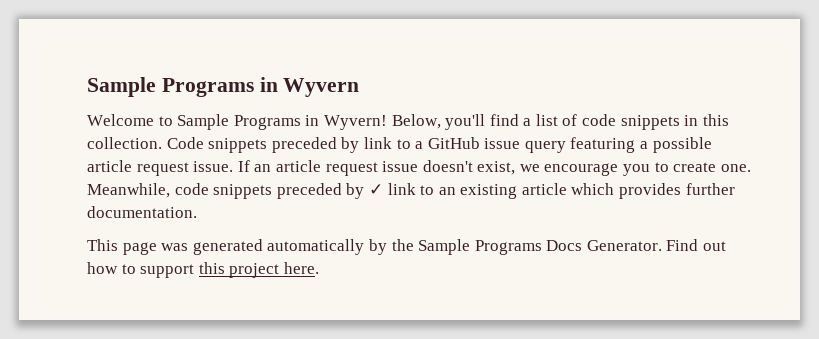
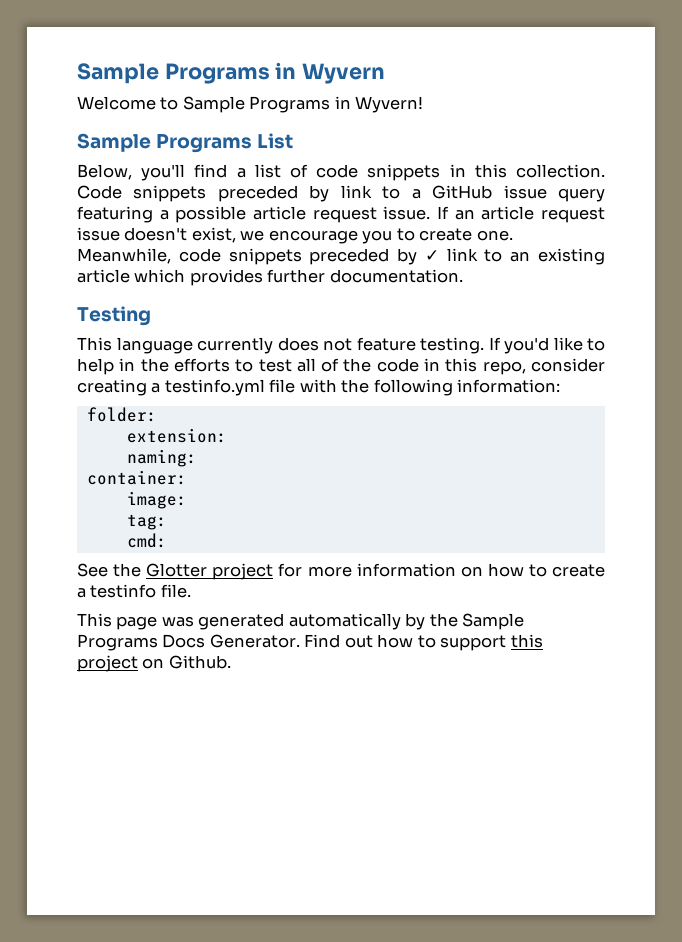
(387, 122) none -> [77,133,294,153] // Sample Programs List //
(197, 212) none -> [77,306,151,326] [77,337,605,354] [77,358,606,375] [77,379,561,396] [86,407,157,422] [126,428,227,443] [126,449,197,467] [86,470,187,485] [126,491,187,509] [126,514,167,530] [126,533,167,548] [77,563,606,580] [77,584,191,598] // Testing // This language currently does not feature testing. If you'd like to help in the efforts to test all of the code in this repo, consider creating a testinfo.yml file with the following information: // folder: // extension: // naming: // container: // image: // tag: // cmd: // See the Glotter project for more information on how to create a testinfo file.
[283,262,319,274] here. -> [142,655,231,669] on Github.

